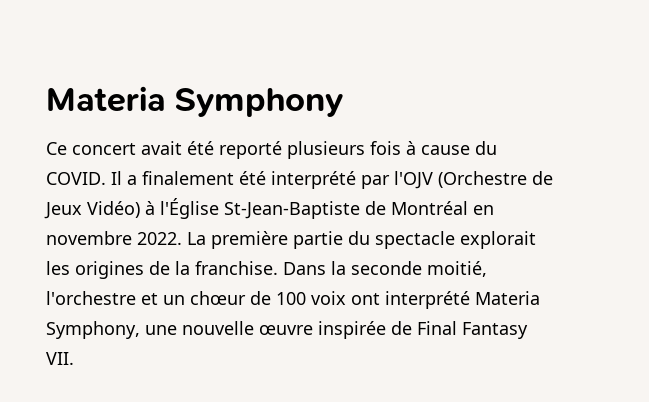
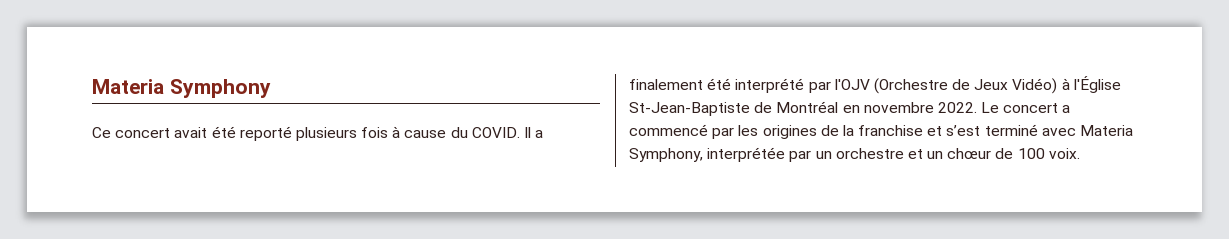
[187,231,536,249] [46,261,487,279] [46,291,136,305] La première partie du spectacle explorait les origines de la franchise. Dans la seconde moitié, l'orchestre -> [981,102,1071,113] [629,124,1134,139] [629,147,904,162] Le concert a commencé par les origines de la franchise et s’est terminé avec Materia Symphony, interprétée par un orchestre
[311,291,540,309] [46,321,528,339] [46,352,74,365] voix ont interprété Materia Symphony, une nouvelle œuvre inspirée de Final Fantasy VII. -> [1048,148,1080,159] voix.

